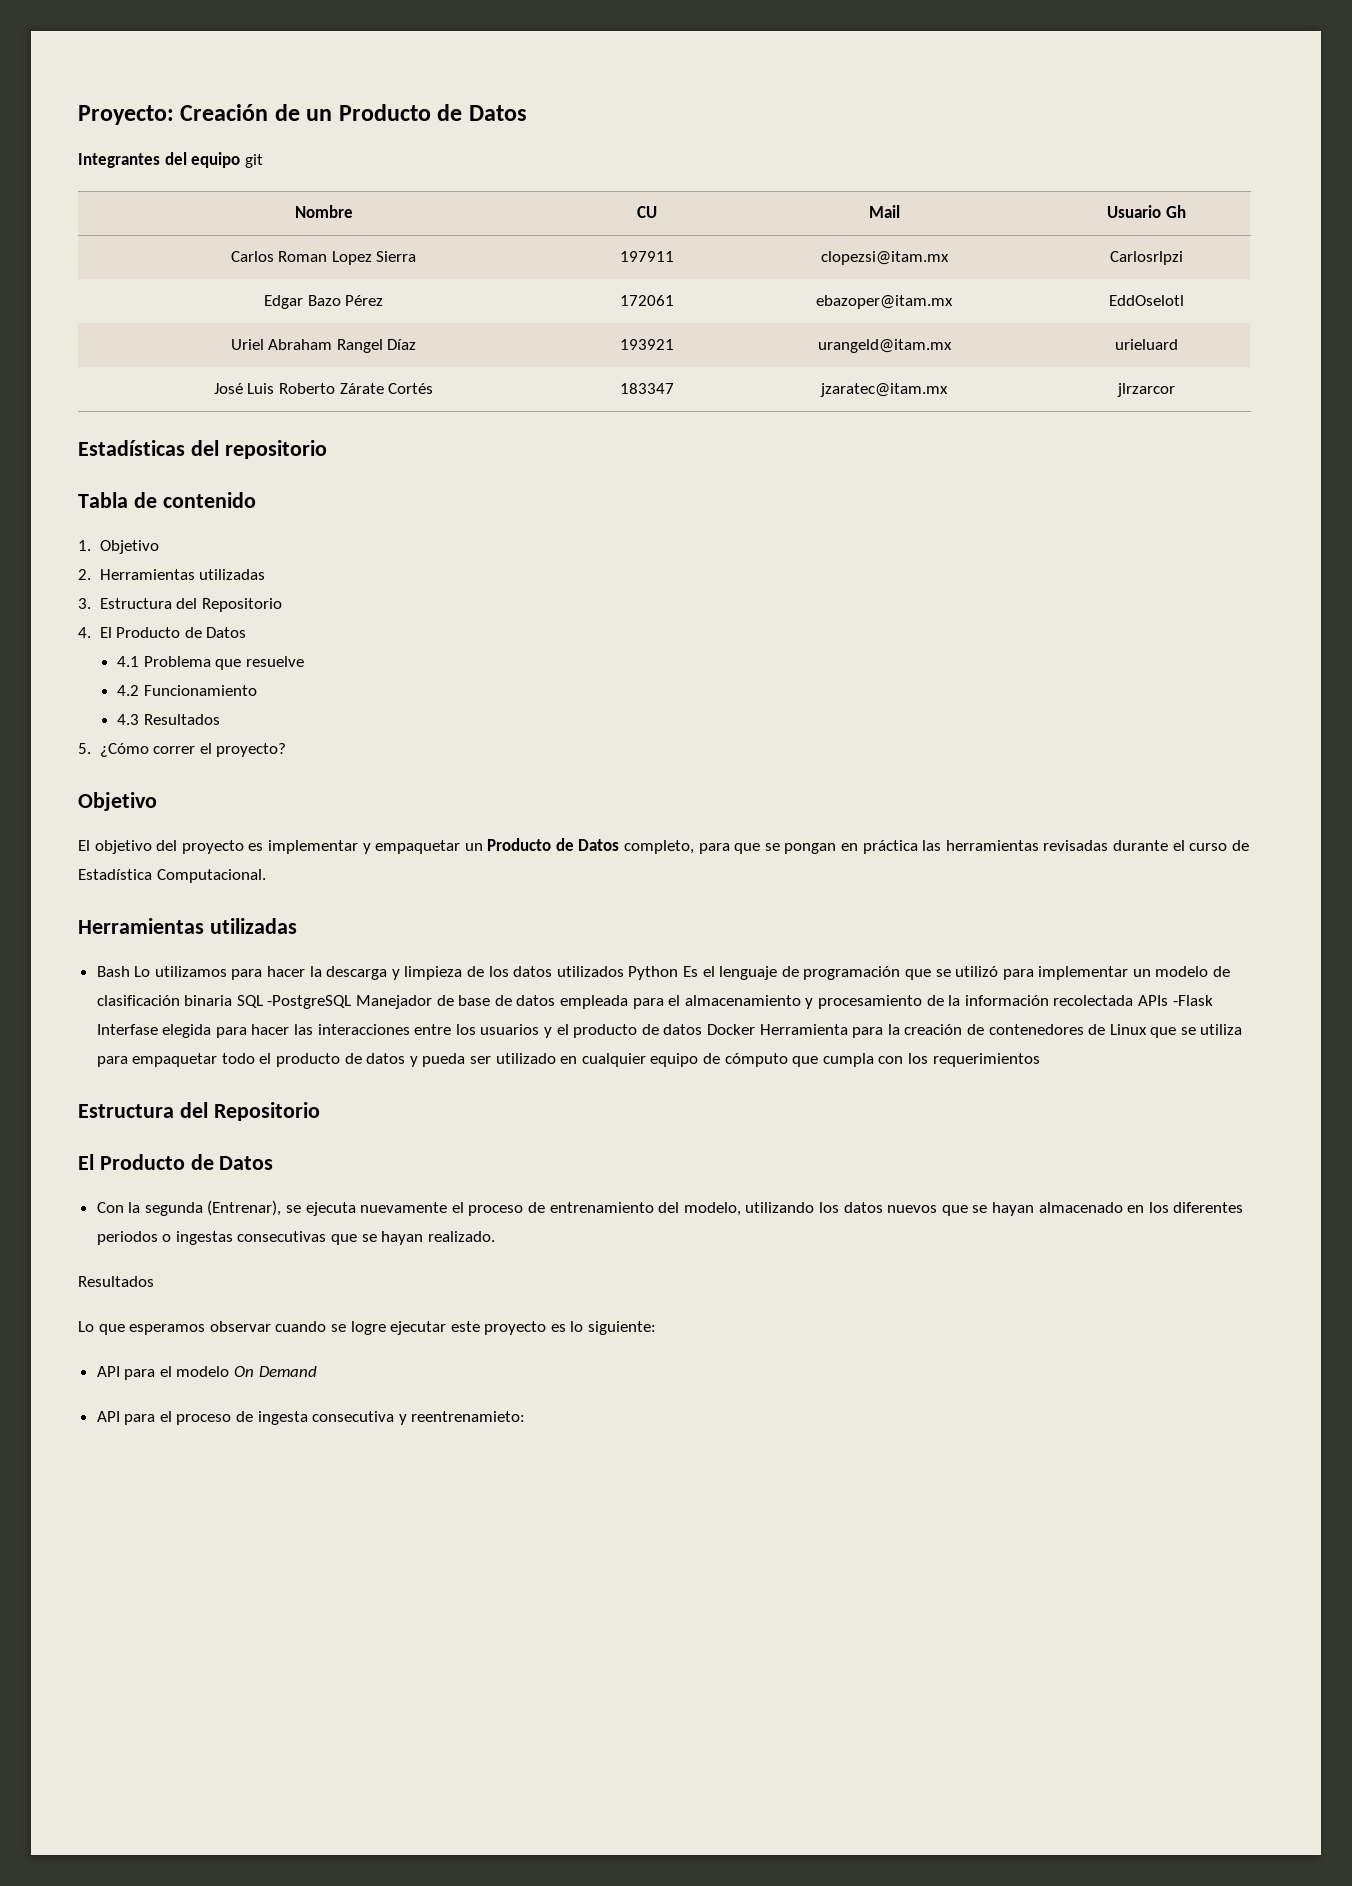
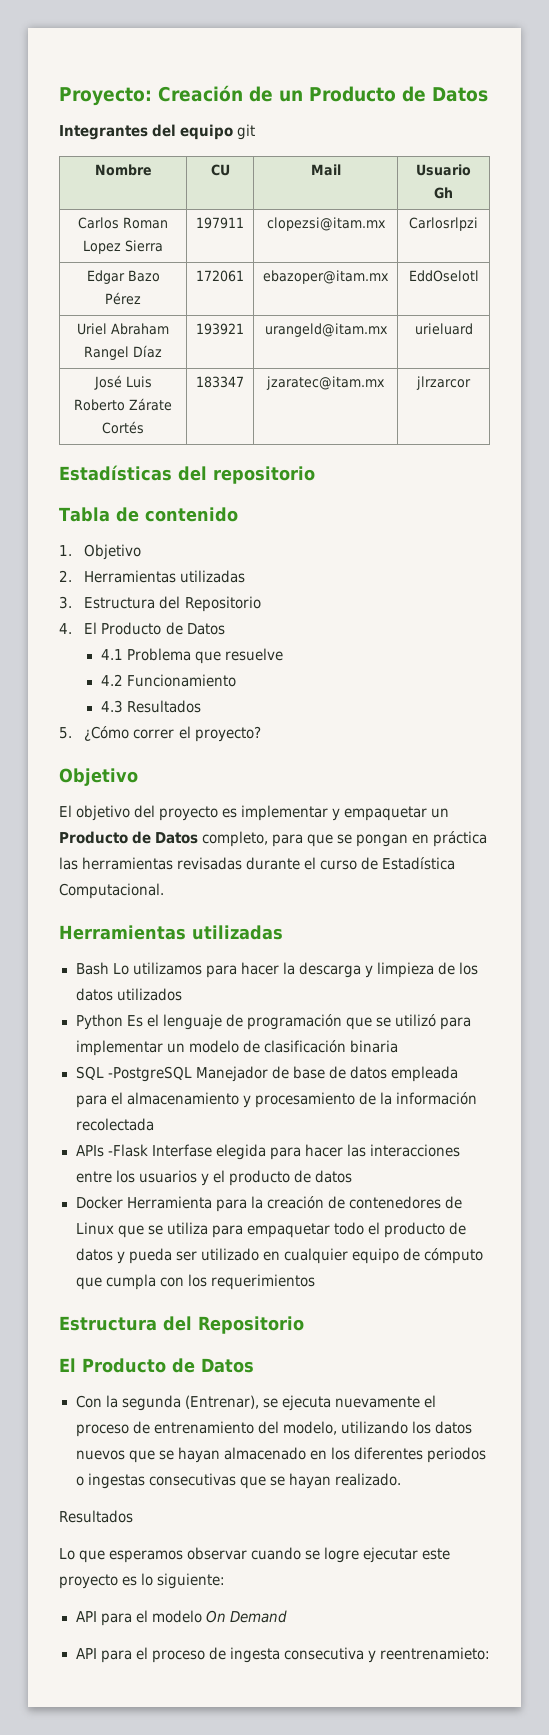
(624, 971) none -> (182, 994) //
(233, 1000) none -> (398, 1046) //
(1134, 1000) none -> (154, 1124) //
(703, 1029) none -> (352, 1176) //

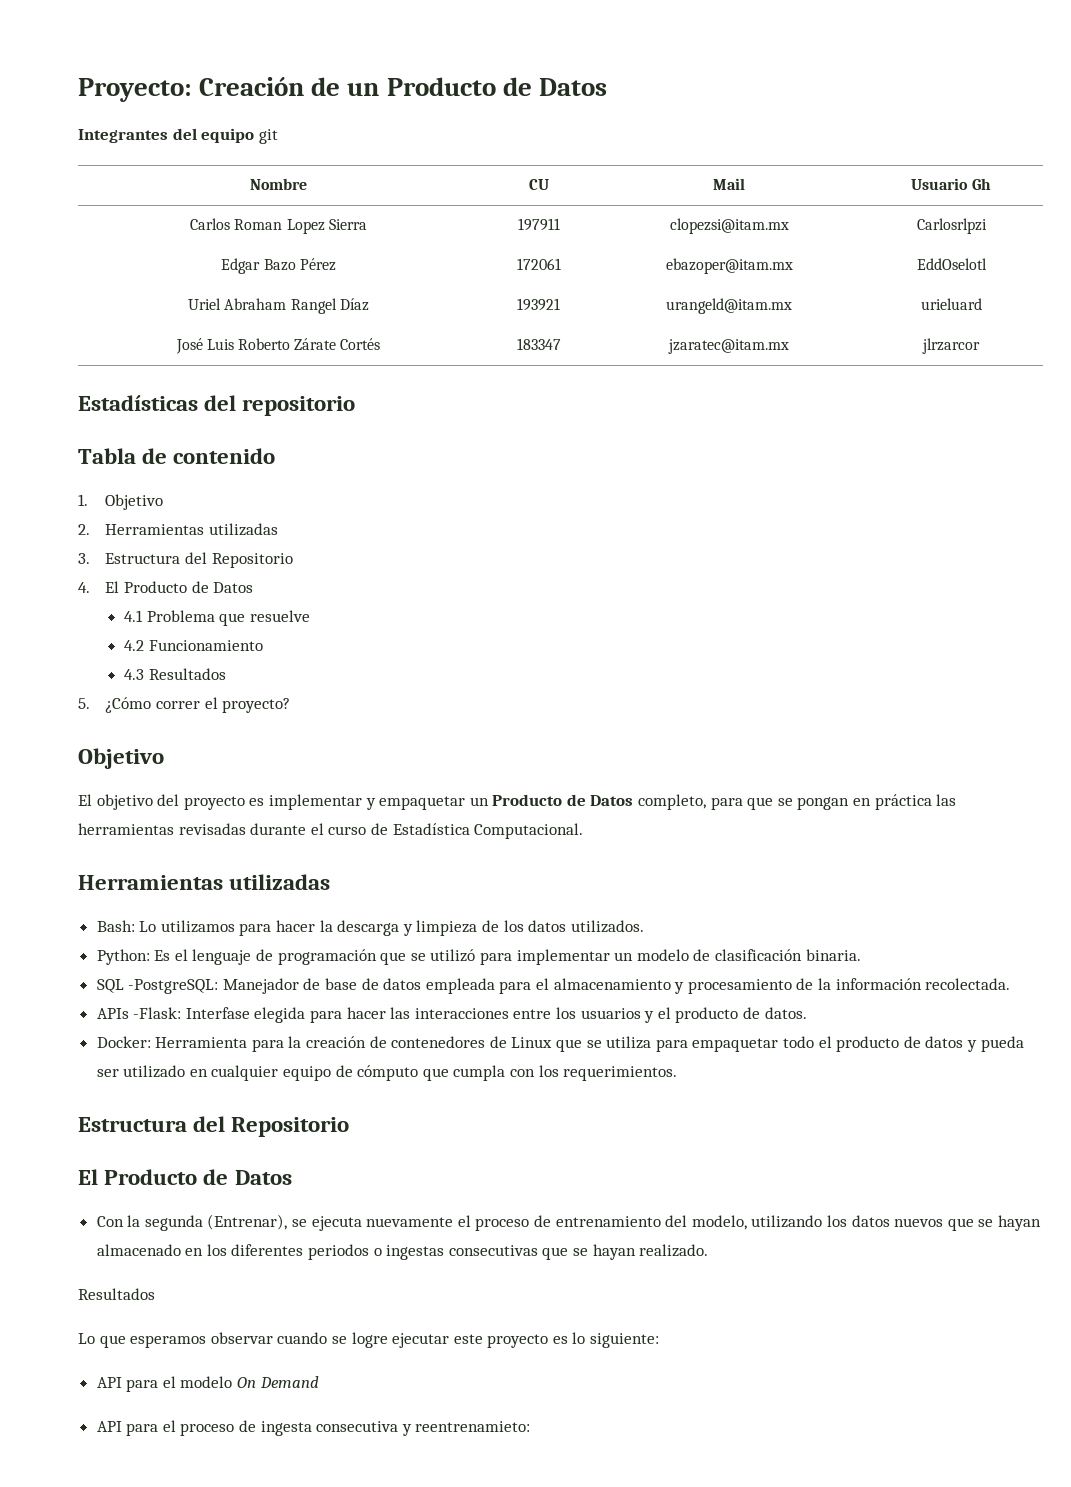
[75,962,109,975] Bash -> [96,920,135,932] Bash:
[116,988,182,1001] [75,1014,123,1030] utilizados // Python -> [570,920,644,933] [96,949,150,965] utilizados. // Python:
[349,1040,398,1053] binaria -> [805,949,861,961] binaria.
[107,1066,192,1082] -PostgreSQL -> [128,979,219,994] -PostgreSQL:
[75,1118,154,1131] recolectada -> [925,978,1011,990] recolectada.
[107,1144,148,1157] -Flask -> [133,1007,182,1019] -Flask:
[314,1170,352,1183] [75,1196,123,1209] datos // Docker -> [764,1007,807,1019] [96,1036,151,1048] datos. // Docker:
[210,1274,315,1290] requerimientos -> [563,1066,678,1081] requerimientos.

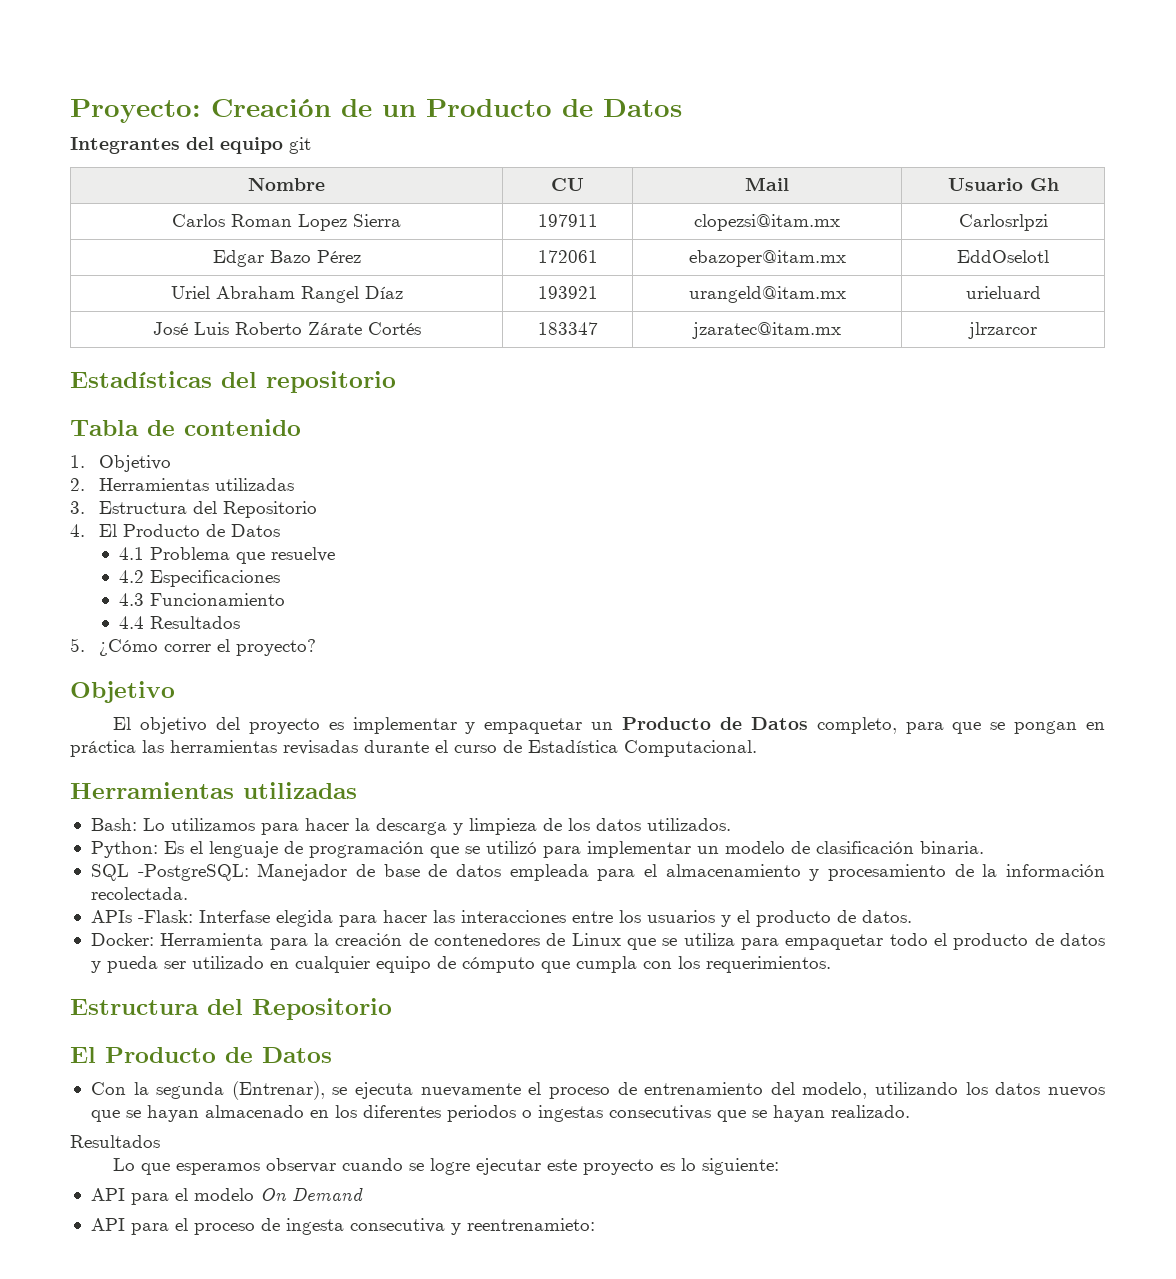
(145, 645) none -> [150,570,281,587] [119,593,145,606] Especificaciones // 4.3
[124,669,145,680] 4.3 -> [119,616,145,629] 4.4

